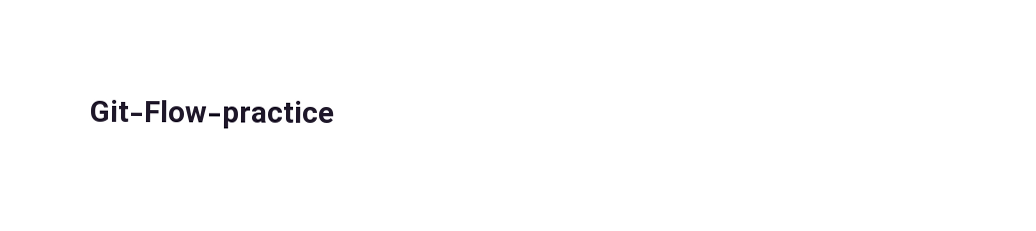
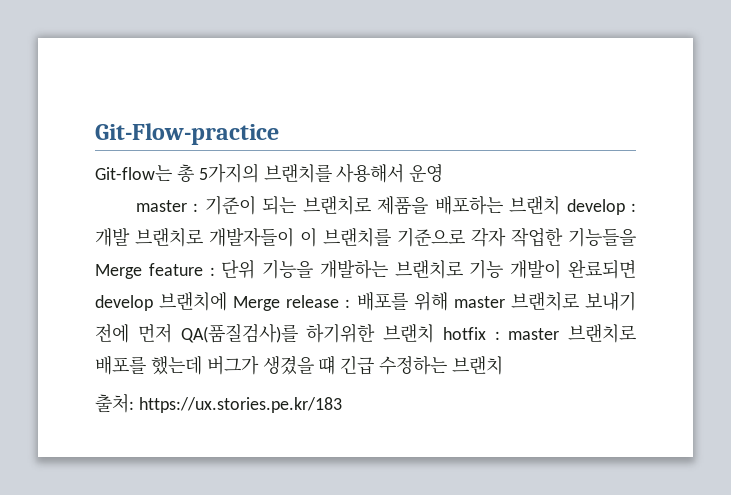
(335, 114) none -> [95,163,444,183] [135,196,636,215] [95,227,636,247] [95,260,636,279] [95,292,636,311] [95,324,636,343] [95,355,504,375] [95,393,342,413] // Git-flow는 총 5가지의 브랜치를 사용해서 운영 // master : 기준이 되는 브랜치로 제품을 배포하는 브랜치 develop : 개발 브랜치로 개발자들이 이 브랜치를 기준으로 각자 작업한 기능들을 Merge feature : 단위 기능을 개발하는 브랜치로 기능 개발이 완료되면 develop 브랜치에 Merge release : 배포를 위해 master 브랜치로 보내기 전에 먼저 QA(품질검사)를 하기위한 브랜치 hotfix : master 브랜치로 배포를 했는데 버그가 생겼을 떄 긴급 수정하는 브랜치 // 출처: https://ux.stories.pe.kr/183

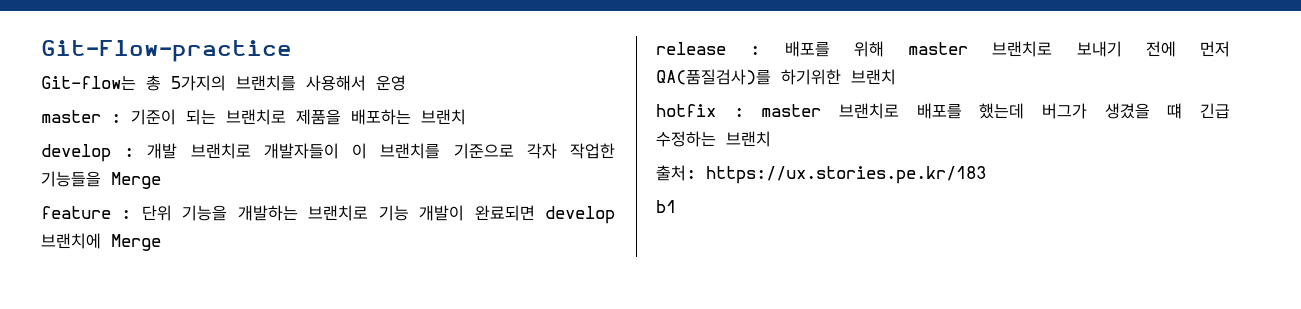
(561, 205) none -> (466, 117) //
(142, 271) none -> (161, 180) //
(281, 303) none -> (161, 242) //
(434, 333) none -> (896, 77) //
(342, 405) none -> [656,200,676,213] // b1

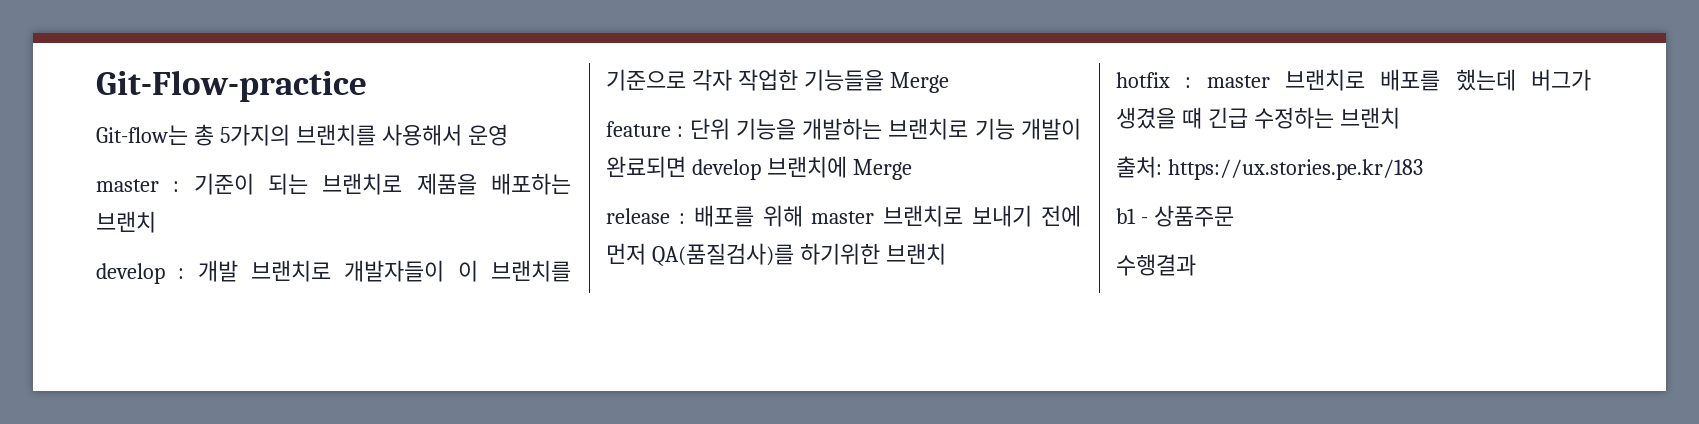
(676, 206) none -> [1140,205,1234,227] [1116,254,1196,276] - 상품주문 // 수행결과

